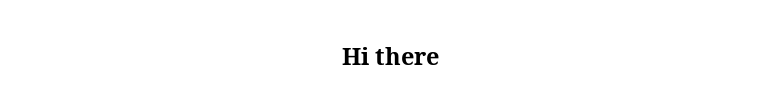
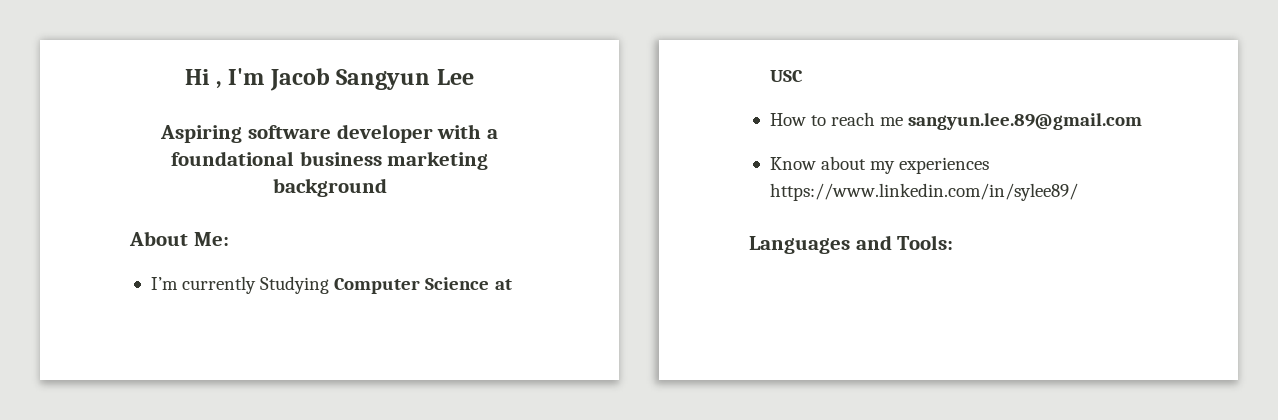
[375,47,440,65] there -> [215,68,474,91] [160,124,498,143] [170,151,489,170] [272,178,387,197] [129,231,229,246] [150,276,512,294] [769,70,803,82] [769,112,1143,130] [769,156,990,174] [769,183,1078,201] [749,235,954,254] , I'm Jacob Sangyun Lee // Aspiring software developer with a foundational business marketing background // About Me: // I’m currently Studying Computer Science at USC // How to reach me sangyun.lee.89@gmail.com // Know about my experiences https://www.linkedin.com/in/sylee89/ // Languages and Tools:

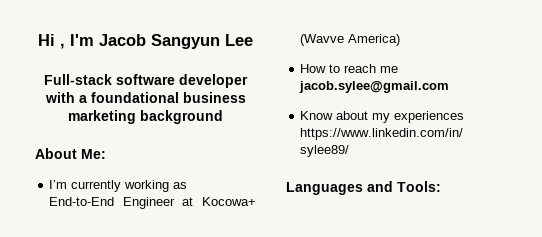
[160,125,243,143] Aspiring -> [44,74,112,85] Full-stack
[260,276,512,294] [769,70,803,82] Studying Computer Science at USC -> [124,180,188,192] [49,197,256,209] [300,34,401,46] working as End-to-End Engineer at Kocowa+ (Wavve America)
[908,113,1143,130] sangyun.lee.89@gmail.com -> [299,81,450,93] jacob.sylee@gmail.com

